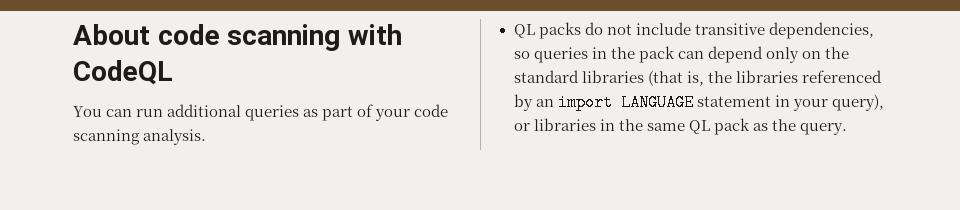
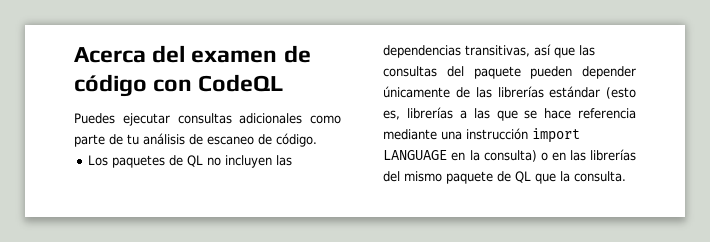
[73,24,402,51] [73,60,173,85] [73,104,449,121] [73,129,207,145] [513,22,874,39] [513,46,849,63] [513,70,882,86] [513,94,884,111] [513,118,847,135] About code scanning with CodeQL // You can run additional queries as part of your code scanning analysis. // QL packs do not include transitive dependencies, so queries in the pack can depend only on the standard libraries (that is, the libraries referenced by an import LANGUAGE statement in your query), or libraries in the same QL pack as the query. -> [74,45,311,63] [74,74,284,97] [74,113,341,126] [74,133,317,147] [88,155,293,168] [383,44,596,58] [383,66,636,79] [383,86,636,99] [383,107,636,121] [383,128,581,143] [383,149,636,162] [383,171,627,184] Acerca del examen de código con CodeQL // Puedes ejecutar consultas adicionales como parte de tu análisis de escaneo de código. // Los paquetes de QL no incluyen las dependencias transitivas, así que las consultas del paquete pueden depender únicamente de las librerías estándar (esto es, librerías a las que se hace referencia mediante una instrucción import LANGUAGE en la consulta) o en las librerías del mismo paquete de QL que la consulta.

